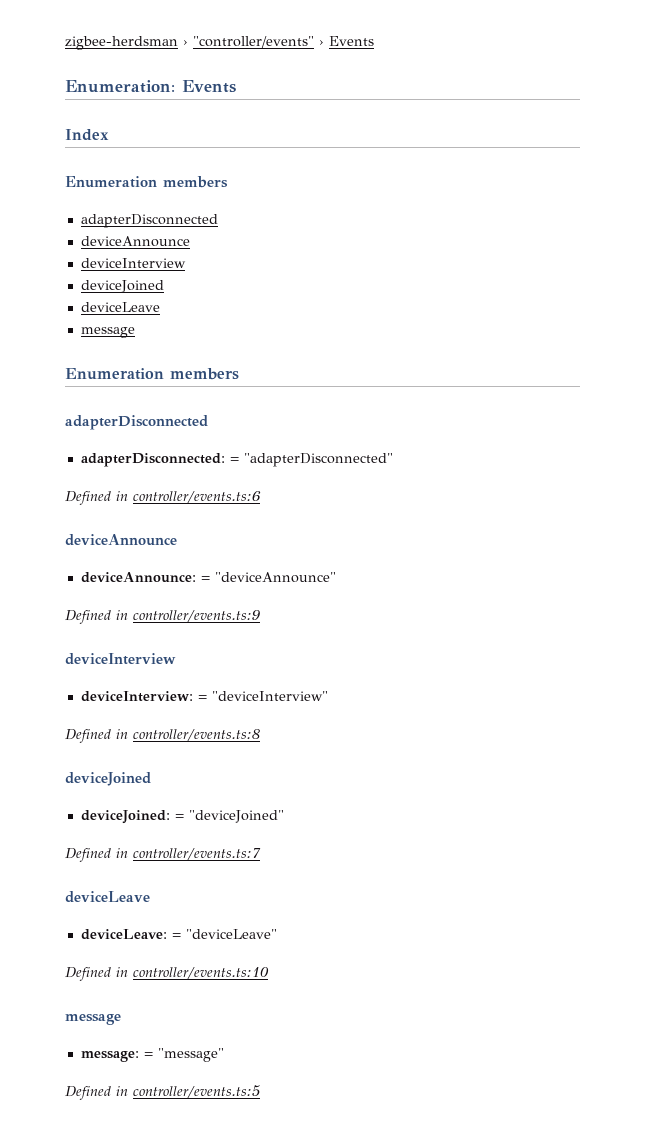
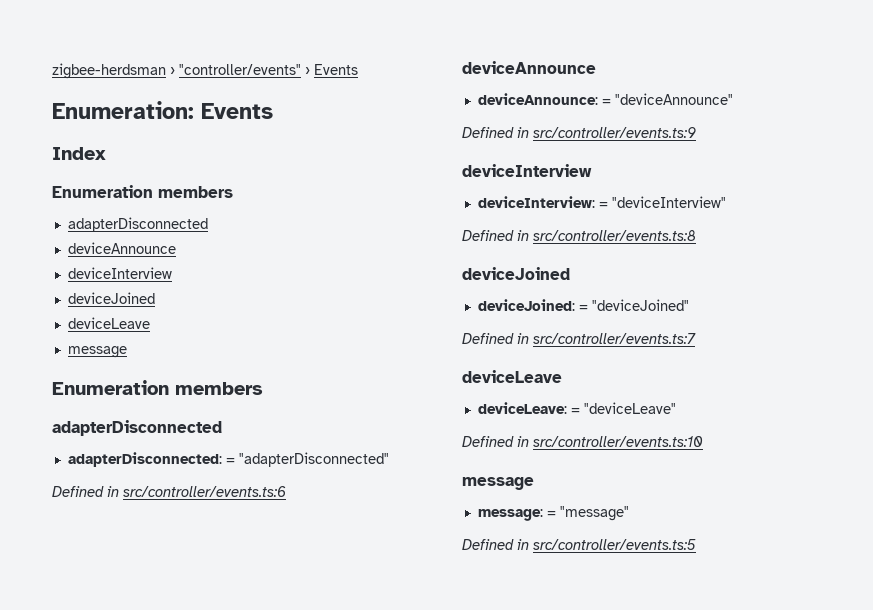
[133,491,261,503] controller/events.ts:6 -> [123,486,286,497] src/controller/events.ts:6
[133,610,260,622] controller/events.ts:9 -> [533,127,696,138] src/controller/events.ts:9
[133,729,260,741] controller/events.ts:8 -> [533,230,696,241] src/controller/events.ts:8
[133,848,261,860] controller/events.ts:7 -> [533,333,696,344] src/controller/events.ts:7
[133,967,269,979] controller/events.ts:10 -> [533,436,703,447] src/controller/events.ts:10
[133,1085,260,1098] controller/events.ts:5 -> [533,539,696,550] src/controller/events.ts:5

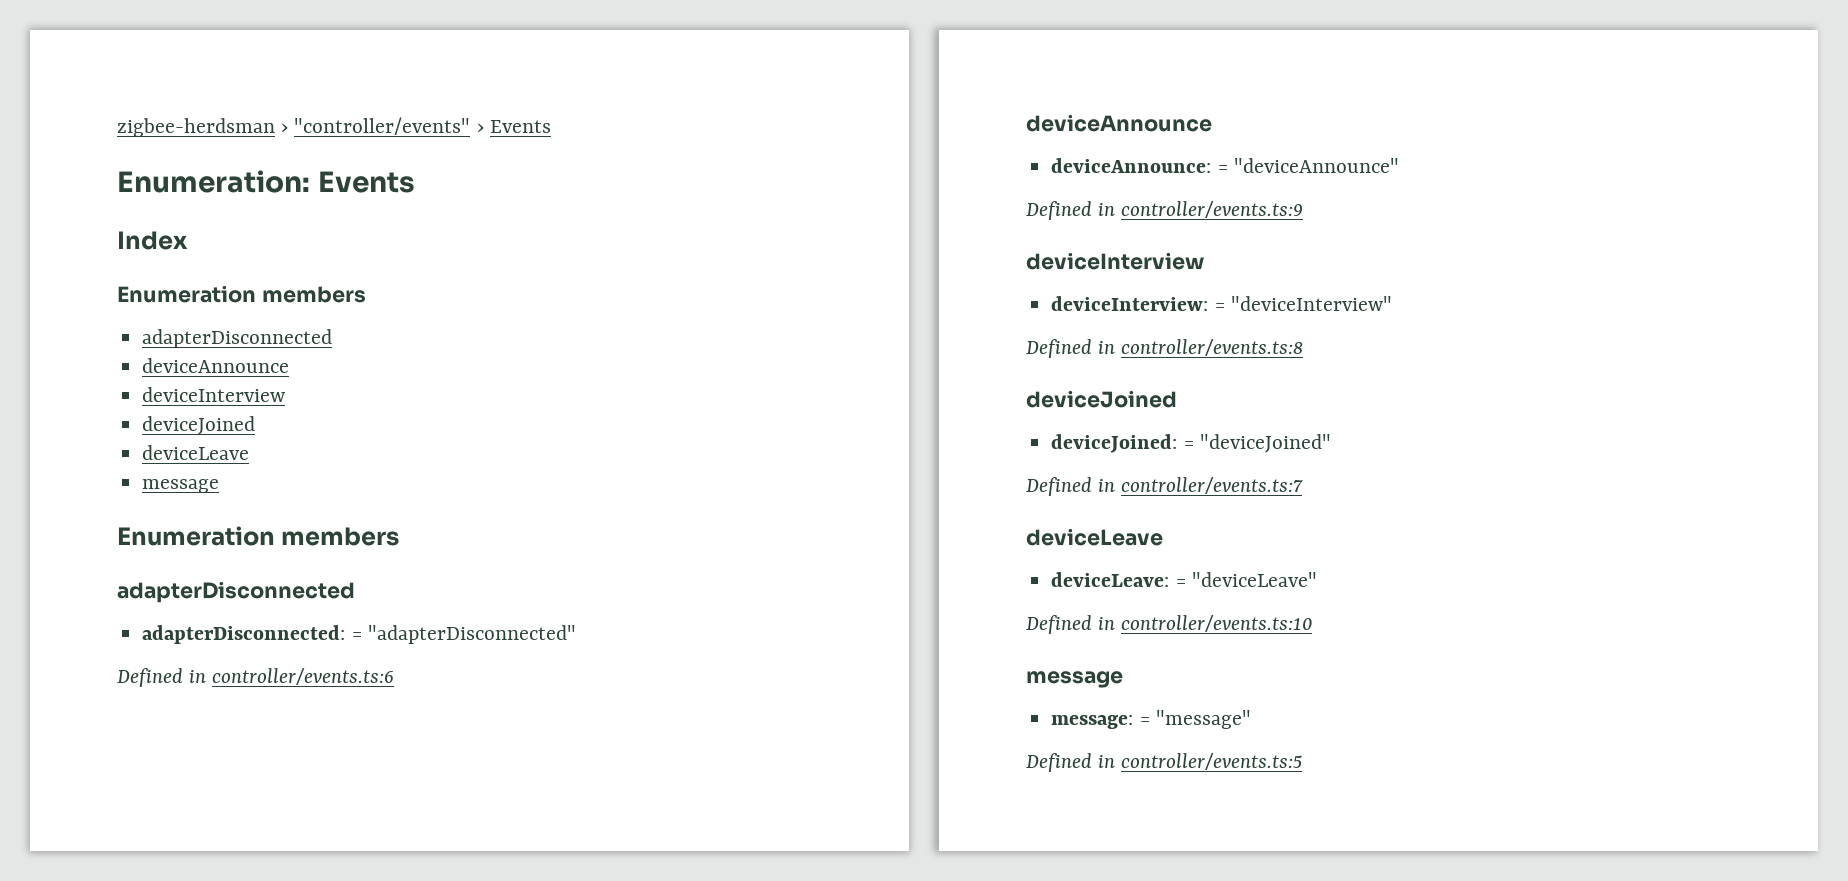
[123,486,286,497] src/controller/events.ts:6 -> [212,668,395,685] controller/events.ts:6
[533,127,696,138] src/controller/events.ts:9 -> [1121,201,1304,218] controller/events.ts:9
[533,230,696,241] src/controller/events.ts:8 -> [1121,339,1304,356] controller/events.ts:8
[533,333,696,344] src/controller/events.ts:7 -> [1121,477,1304,494] controller/events.ts:7
[533,436,703,447] src/controller/events.ts:10 -> [1121,615,1313,632] controller/events.ts:10
[533,539,696,550] src/controller/events.ts:5 -> [1121,753,1303,770] controller/events.ts:5

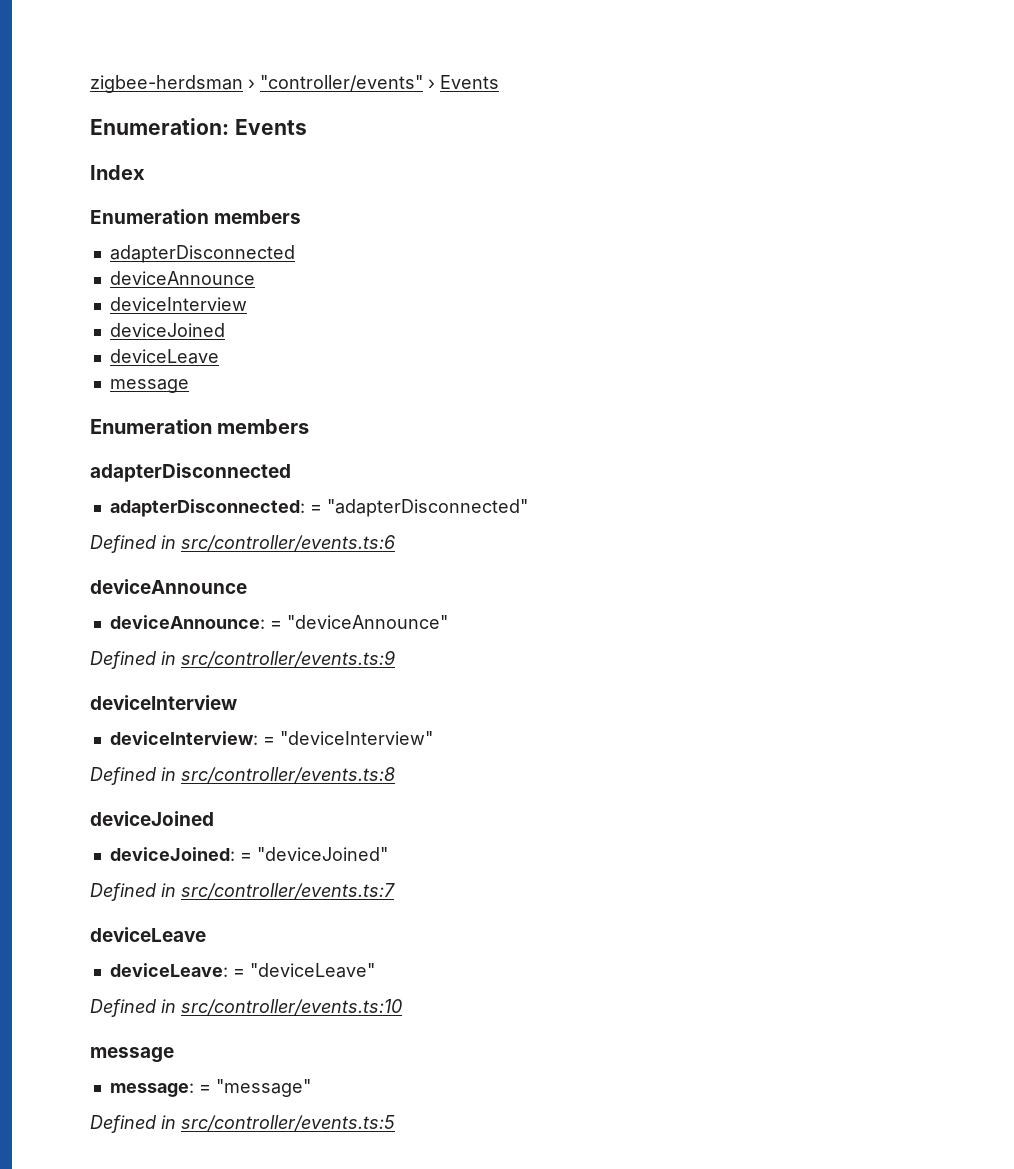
[212,668,395,685] controller/events.ts:6 -> [181,535,395,551] src/controller/events.ts:6
[1121,201,1304,218] controller/events.ts:9 -> [181,650,396,667] src/controller/events.ts:9
[1121,339,1304,356] controller/events.ts:8 -> [181,767,395,783] src/controller/events.ts:8
[1121,477,1304,494] controller/events.ts:7 -> [181,883,395,899] src/controller/events.ts:7
[1121,615,1313,632] controller/events.ts:10 -> [181,999,403,1015] src/controller/events.ts:10
[1121,753,1303,770] controller/events.ts:5 -> [181,1115,395,1131] src/controller/events.ts:5

